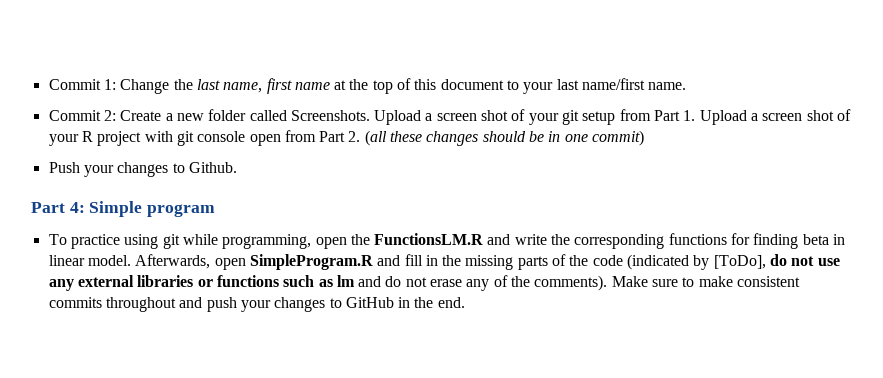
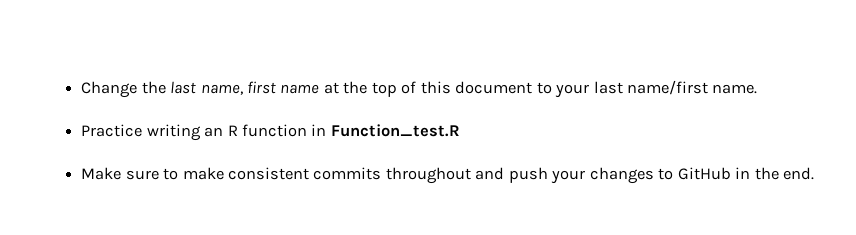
[48,79,116,90] Commit 1: -> (81, 89) none
[48,109,851,125] [48,130,645,146] [48,162,237,177] [31,201,216,217] [48,233,846,249] [48,254,840,270] [48,275,608,291] Commit 2: Create a new folder called Screenshots. Upload a screen shot of your git setup from Part 1. Upload a screen shot of your R project with git console open from Part 2. (all these changes should be in one commit) // Push your changes to Github. // Part 4: Simple program // To practice using git while programming, open the FunctionsLM.R and write the corresponding functions for finding beta in linear model. Afterwards, open SimpleProgram.R and fill in the missing parts of the code (indicated by [ToDo], do not use any external libraries or functions such as lm and do not erase any of the comments). -> [81,124,460,141] Practice writing an R function in Function_test.R //

